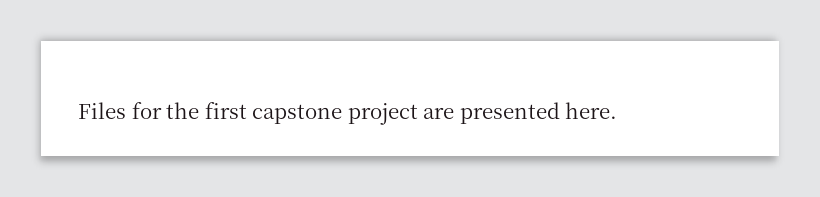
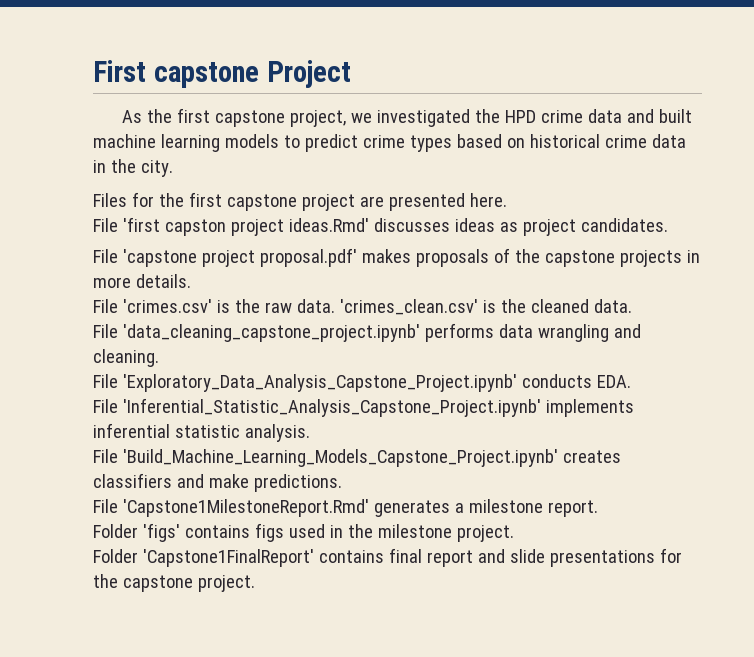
(78, 110) none -> [93,60,351,88] [121,108,692,127] [93,134,686,152] [93,159,173,177] First capstone Project // As the first capstone project, we investigated the HPD crime data and built machine learning models to predict crime types based on historical crime data in the city. //
(618, 110) none -> [93,217,668,236] [93,248,700,267] [93,274,191,288] [93,299,632,315] [93,323,641,342] [93,349,159,367] [93,374,631,392] [93,398,634,417] [93,423,310,442] [93,449,621,467] [93,473,342,492] [93,499,598,517] [93,523,514,542] [93,548,682,567] [93,574,255,592] // File 'first capston project ideas.Rmd' discusses ideas as project candidates. // File 'capstone project proposal.pdf' makes proposals of the capstone projects in more details. // File 'crimes.csv' is the raw data. 'crimes_clean.csv' is the cleaned data. // File 'data_cleaning_capstone_project.ipynb' performs data wrangling and cleaning. // File 'Exploratory_Data_Analysis_Capstone_Project.ipynb' conducts EDA. // File 'Inferential_Statistic_Analysis_Capstone_Project.ipynb' implements inferential statistic analysis. // File 'Build_Machine_Learning_Models_Capstone_Project.ipynb' creates classifiers and make predictions. // File 'Capstone1MilestoneReport.Rmd' generates a milestone report. // Folder 'figs' contains figs used in the milestone project. // Folder 'Capstone1FinalReport' contains final report and slide presentations for the capstone project.

